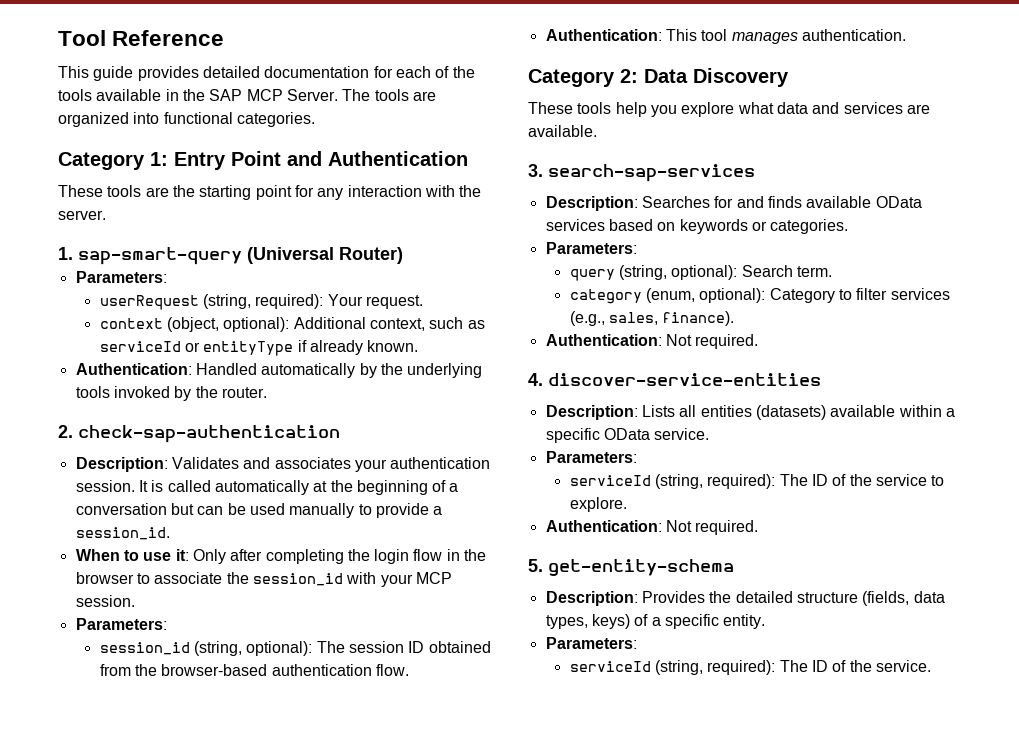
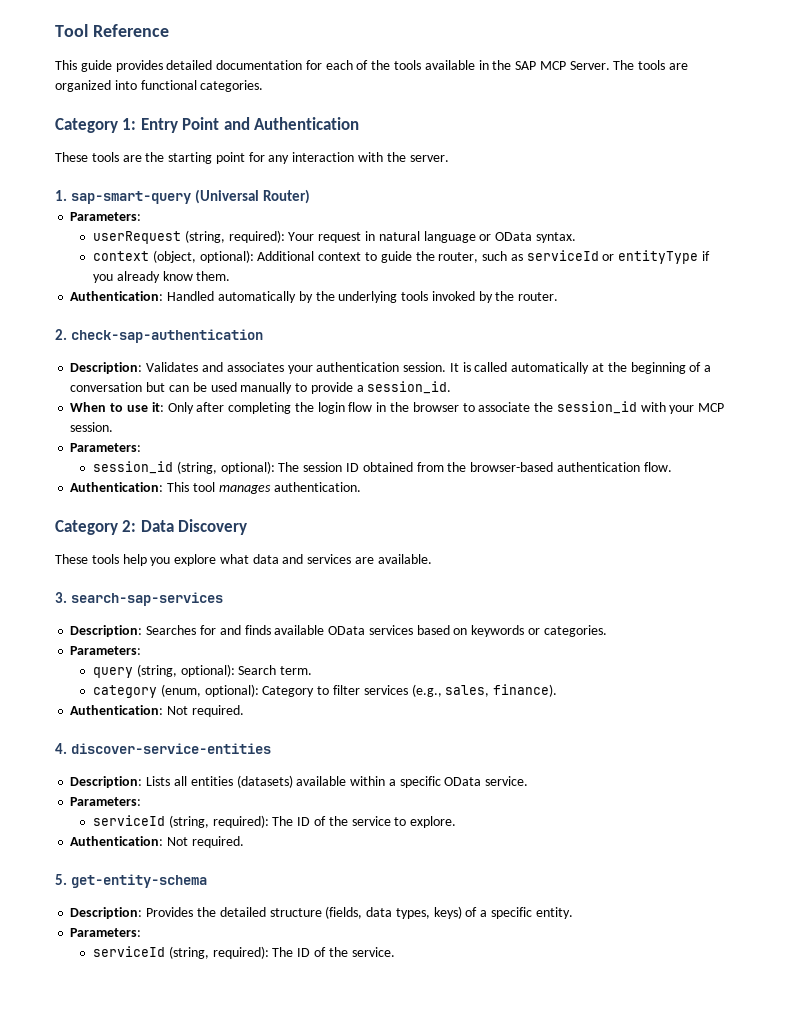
[365,295,423,309] request. -> [318,231,576,243] request in natural language or OData syntax.
[369,318,425,331] context, -> [318,251,479,263] context to guide the router,
[309,340,419,355] already known. -> [93,271,231,283] you already know them.

